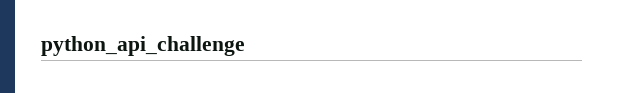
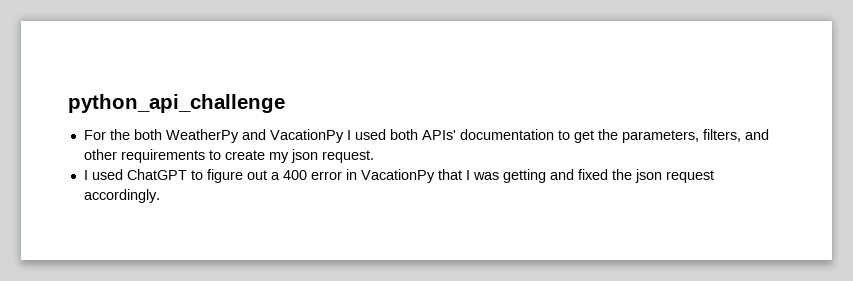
(245, 46) none -> [83,129,769,143] [83,149,374,163] [83,169,714,183] [83,189,160,203] // For the both WeatherPy and VacationPy I used both APIs' documentation to get the parameters, filters, and other requirements to create my json request. // I used ChatGPT to figure out a 400 error in VacationPy that I was getting and fixed the json request accordingly.

